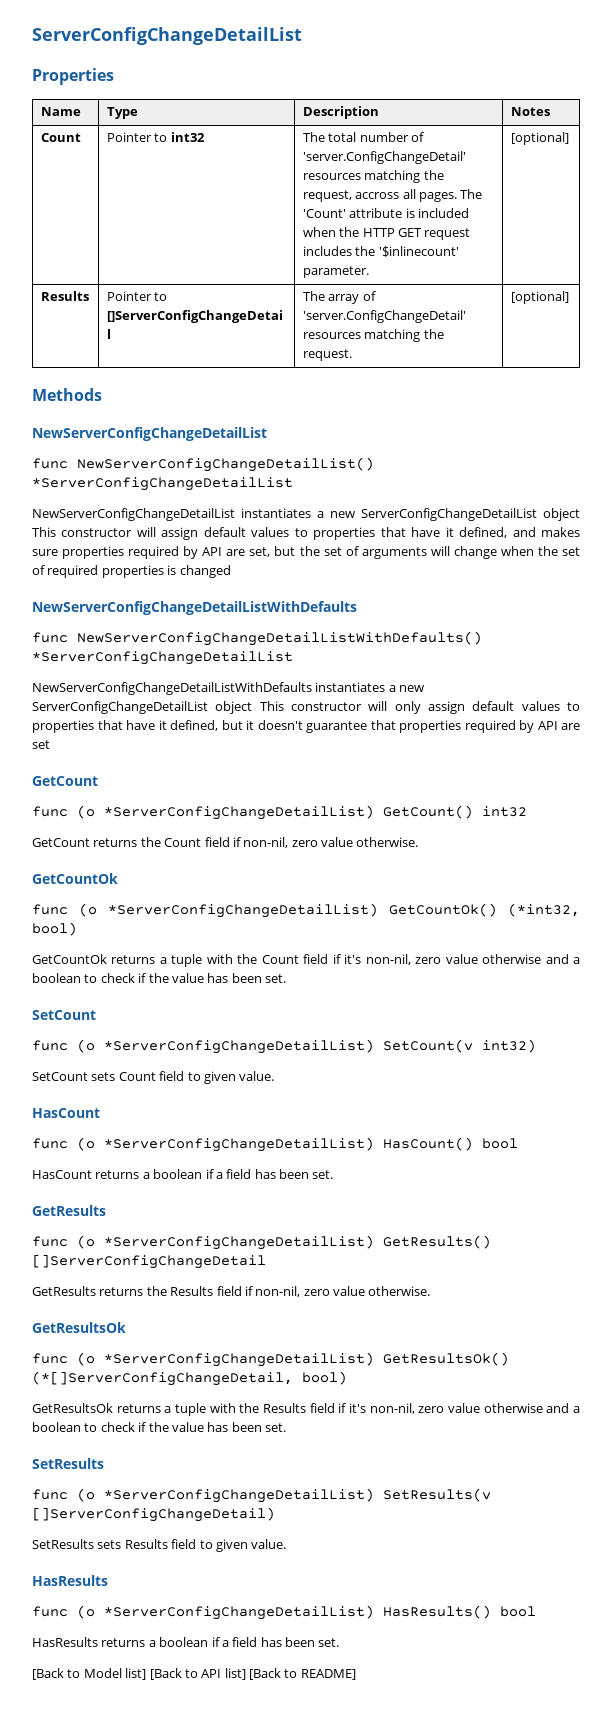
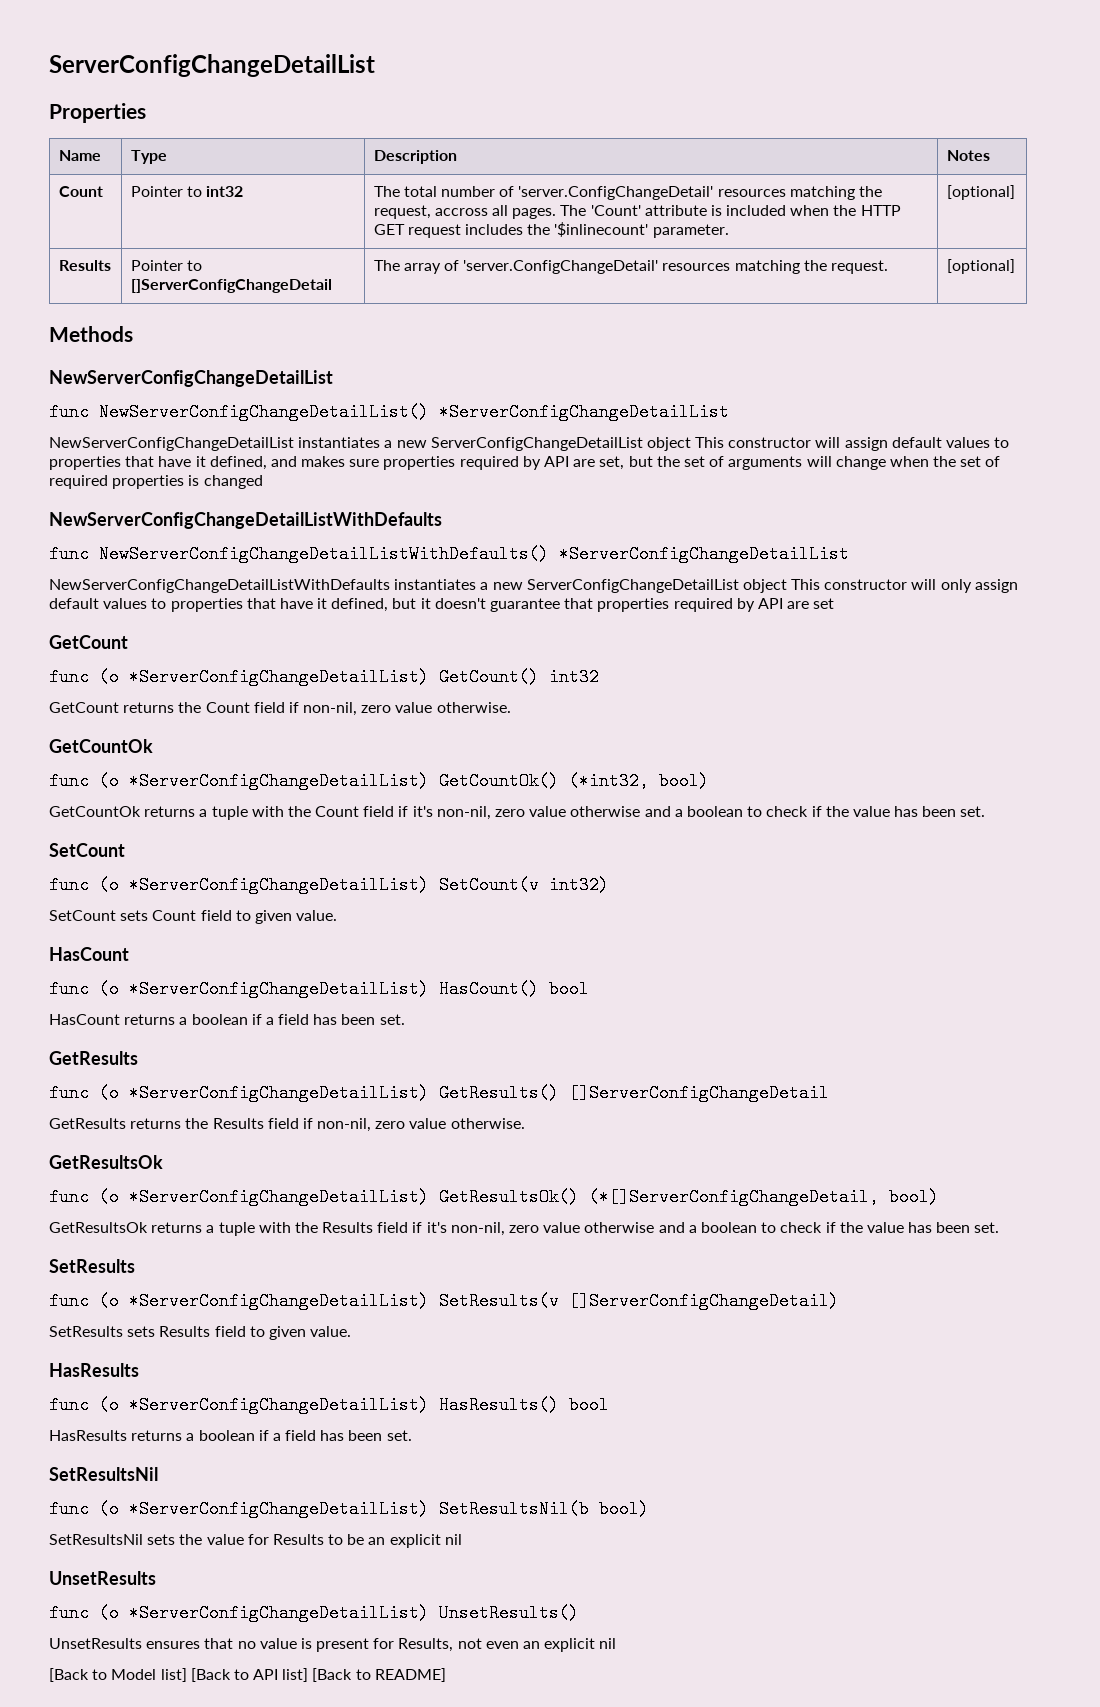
(340, 1642) none -> [49,1467,158,1481] [49,1500,649,1518] [49,1534,462,1548] [49,1571,156,1585] [49,1604,579,1622] [49,1638,617,1652] // SetResultsNil // func (o *ServerConfigChangeDetailList) SetResultsNil(b bool) // SetResultsNil sets the value for Results to be an explicit nil // UnsetResults // func (o *ServerConfigChangeDetailList) UnsetResults() // UnsetResults ensures that no value is present for Results, not even an explicit nil

